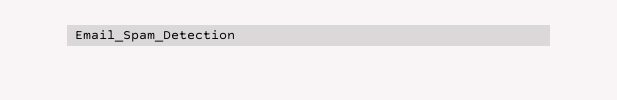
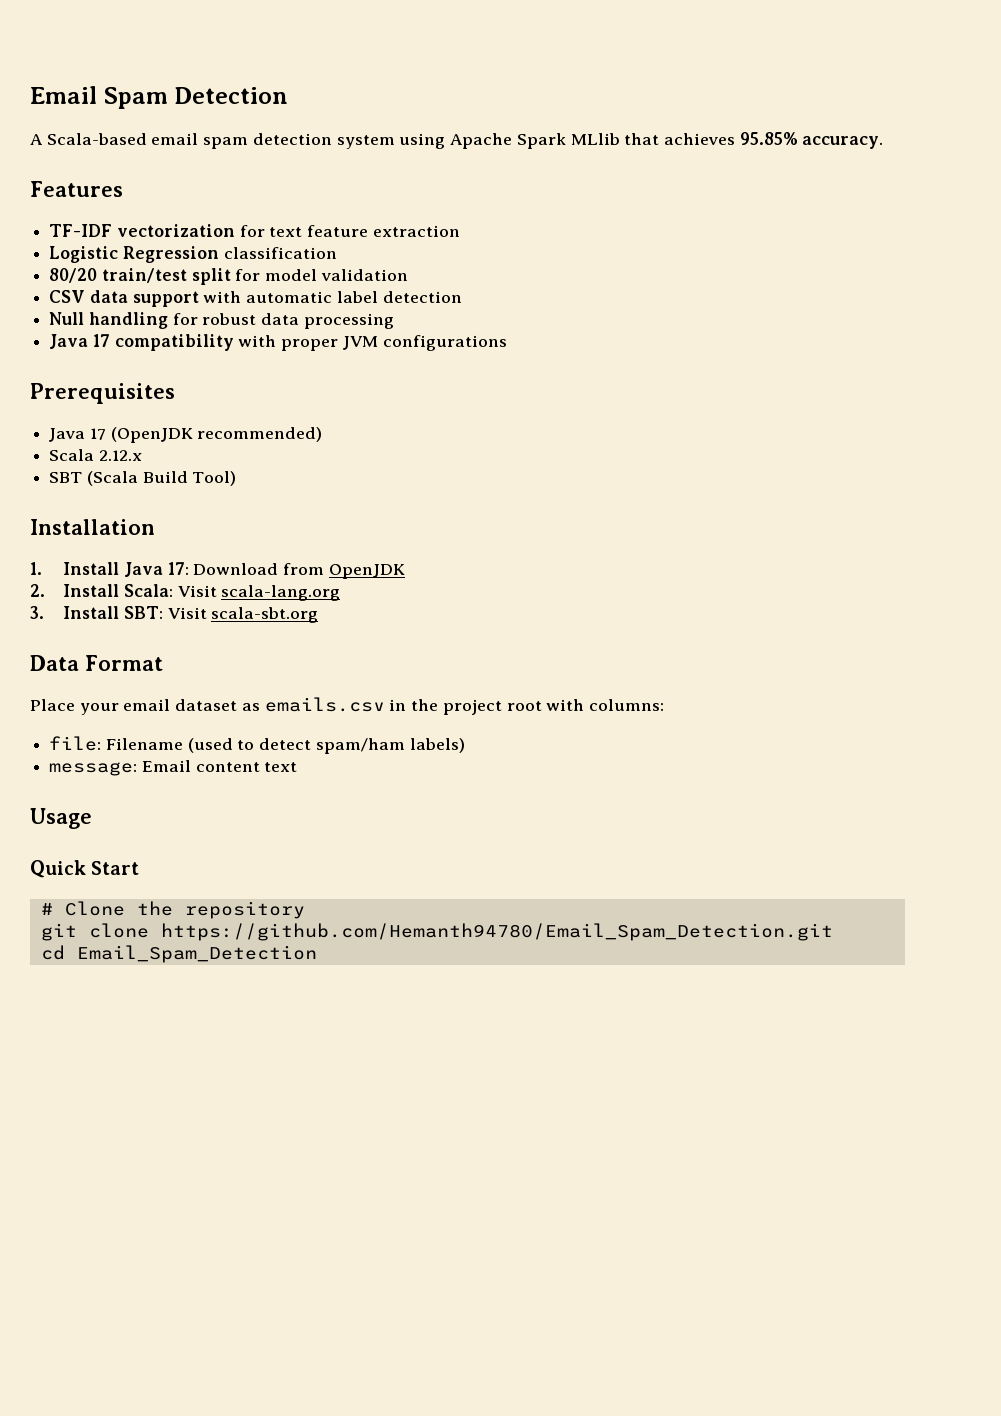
(74, 36) none -> [30,86,289,109] [30,132,884,149] [30,181,123,197] [49,224,460,237] [49,246,337,263] [49,268,408,285] [49,290,462,307] [49,312,394,329] [49,334,507,351] [30,383,175,404] [49,427,323,443] [49,449,142,461] [49,471,237,486] [30,519,155,535] [30,562,405,579] [30,584,341,601] [30,606,319,623] [30,655,163,671] [30,697,664,715] [49,736,465,754] [49,760,298,776] [30,808,92,829] [30,860,140,878] [40,901,305,919] [40,923,833,941] [40,945,65,960] Email Spam Detection // A Scala-based email spam detection system using Apache Spark MLlib that achieves 95.85% accuracy. // Features // TF-IDF vectorization for text feature extraction // Logistic Regression classification // 80/20 train/test split for model validation // CSV data support with automatic label detection // Null handling for robust data processing // Java 17 compatibility with proper JVM configurations // Prerequisites // Java 17 (OpenJDK recommended) // Scala 2.12.x // SBT (Scala Build Tool) // Installation // 1. Install Java 17: Download from OpenJDK // 2. Install Scala: Visit scala-lang.org // 3. Install SBT: Visit scala-sbt.org // Data Format // Place your email dataset as emails.csv in the project root with columns: // file: Filename (used to detect spam/ham labels) // message: Email content text // Usage // Quick Start // # Clone the repository // git clone https://github.com/Hemanth94780/Email_Spam_Detection.git // cd

